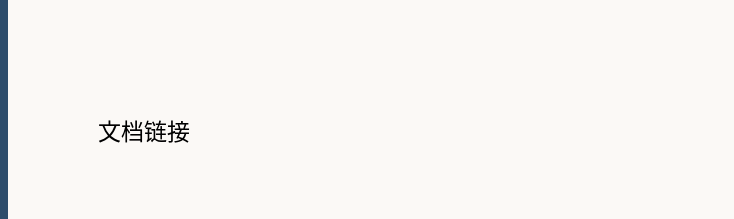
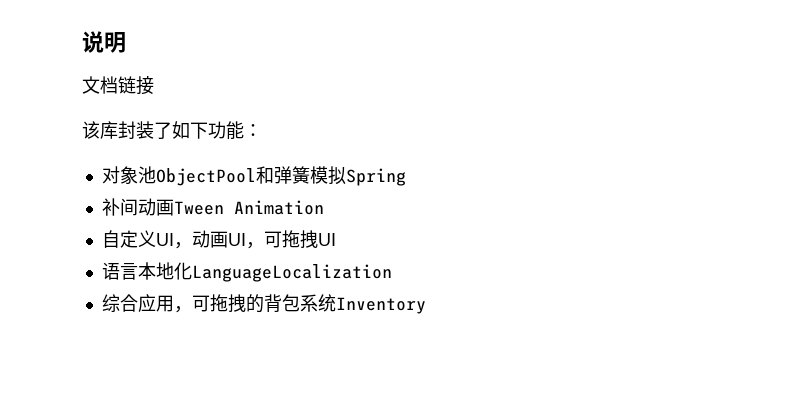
(98, 131) none -> [82,31,126,53] 说明 //
(190, 131) none -> [82,121,262,140] [101,166,406,186] [101,198,324,216] [101,230,336,249] [101,262,392,282] [101,294,426,314] // 该库封装了如下功能： // 对象池ObjectPool和弹簧模拟Spring // 补间动画Tween Animation // 自定义UI，动画UI，可拖拽UI // 语言本地化LanguageLocalization // 综合应用，可拖拽的背包系统Inventory

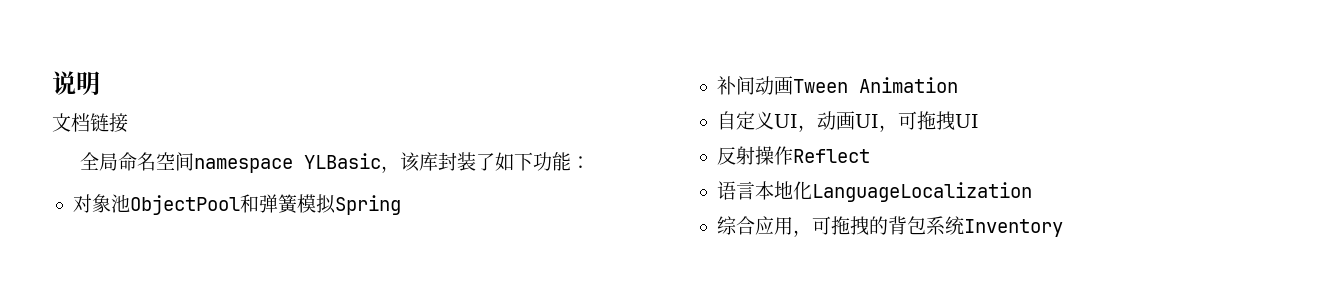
(154, 85) none -> [80,152,401,173] 全局命名空间namespace YLBasic，
(336, 239) none -> [716,146,870,165] // 反射操作Reflect

